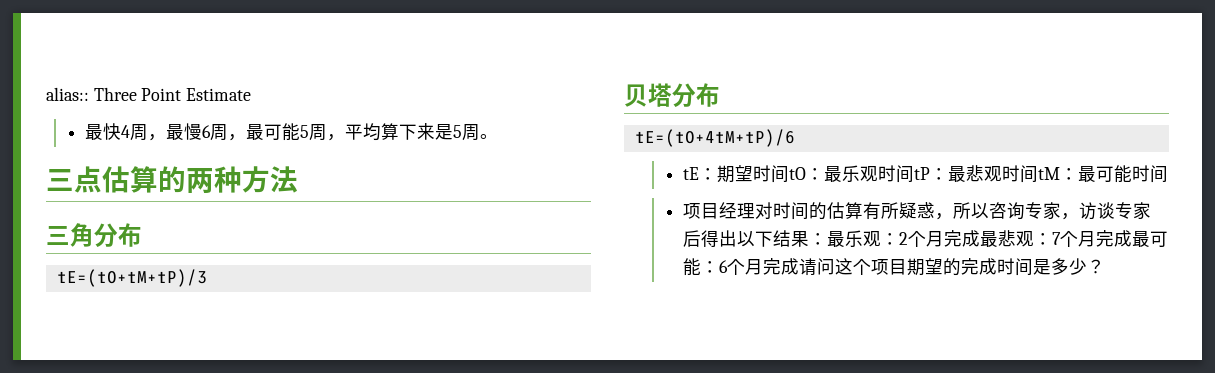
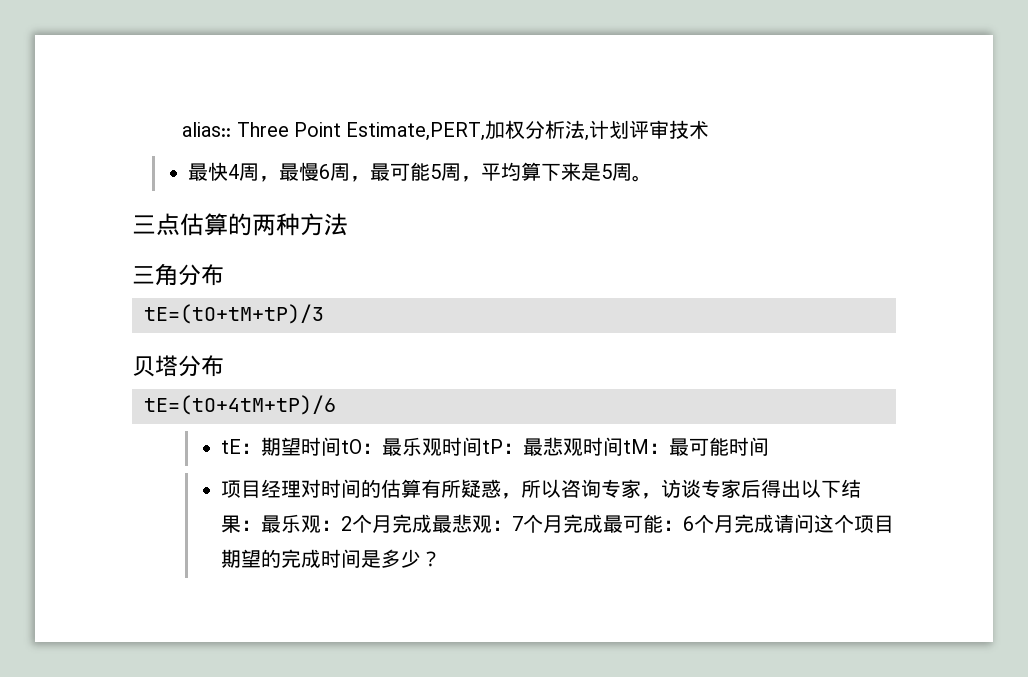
[186,88,252,101] Estimate -> [346,120,710,141] Estimate,PERT,加权分析法,计划评审技术

